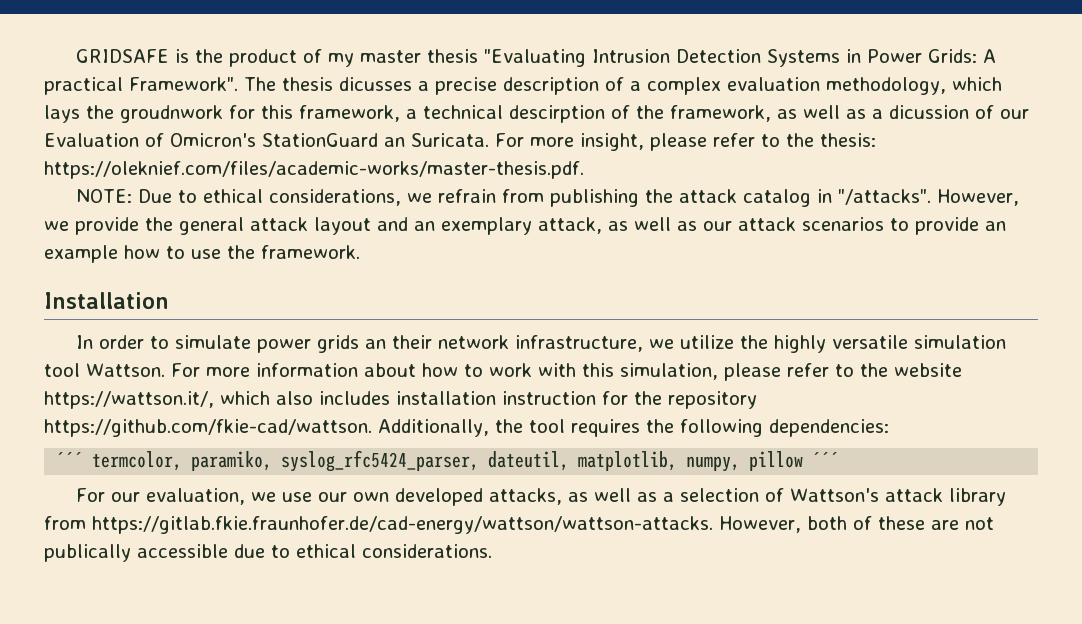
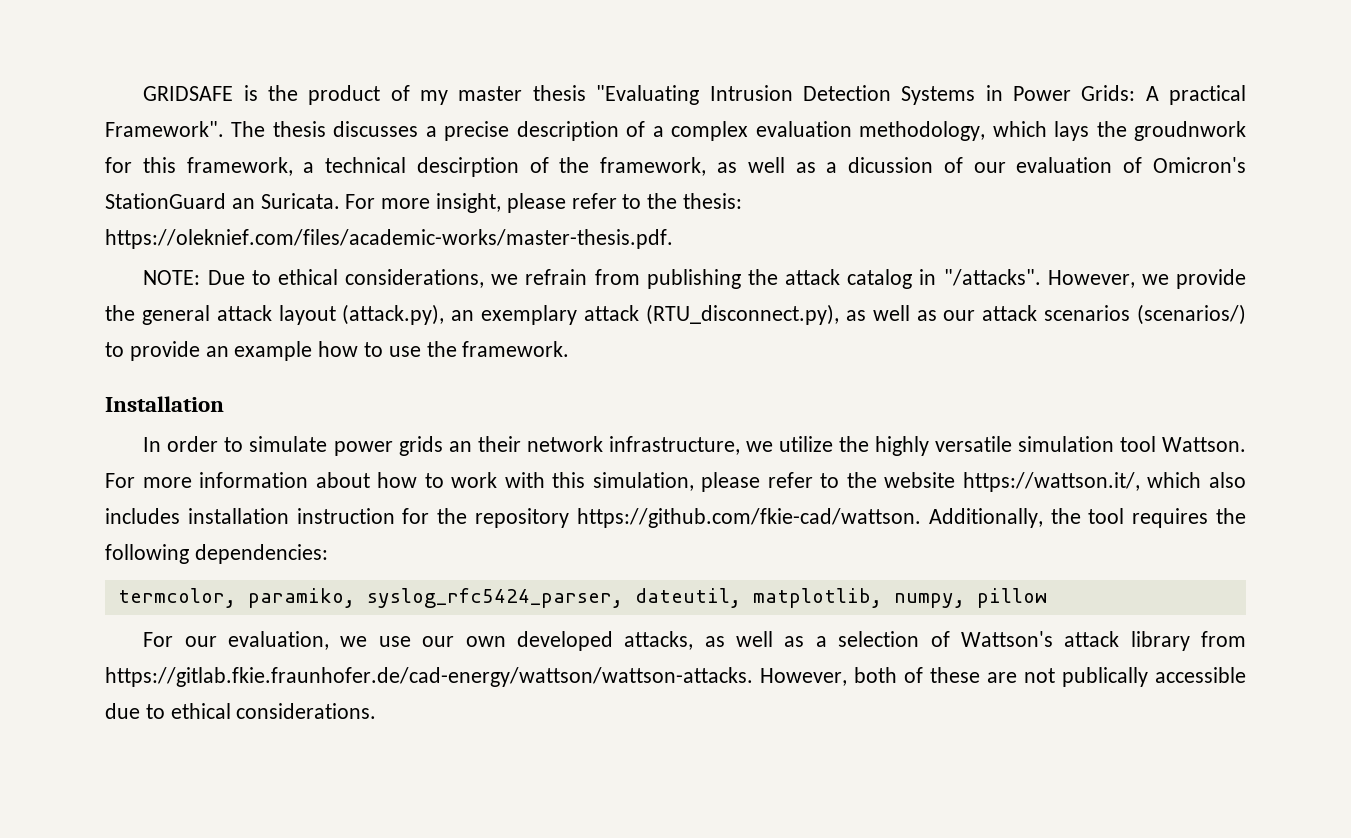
[338,77,412,91] dicusses -> [333,121,419,137] discusses
[44,133,139,147] Evaluation -> [1016,157,1113,173] evaluation
[377,217,408,231] and -> [342,304,445,325] (attack.py),
[538,217,602,234] attack, -> [584,304,839,325] attack (RTU_disconnect.py),
(884, 224) none -> [1137,304,1246,325] (scenarios/)
[56,452,84,467] ´´´ -> (328, 554) none
[812,452,840,467] ´´´ -> (1047, 598) none

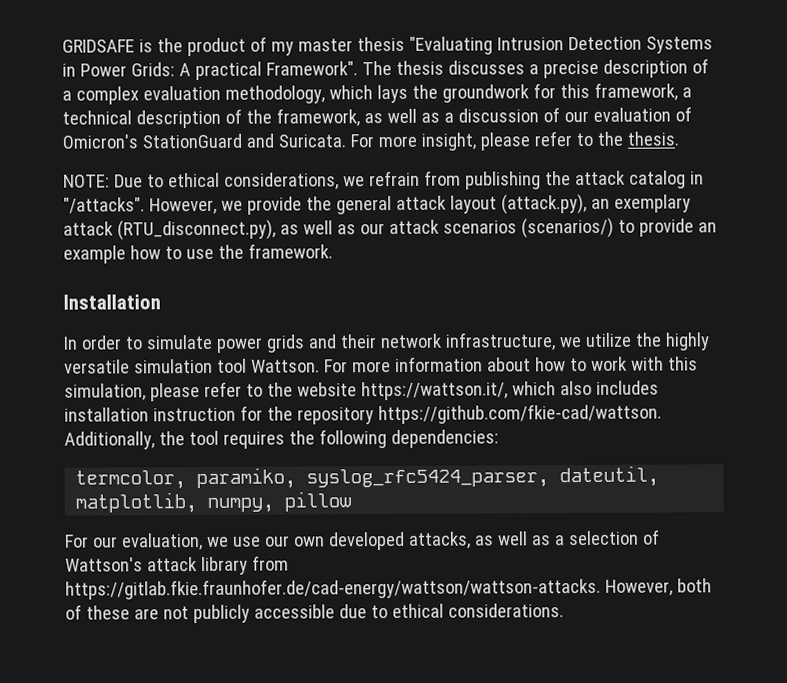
[1134,121,1247,141] groudnwork -> [441,84,529,103] groundwork
[416,157,519,177] descirption -> [135,109,221,129] description
[848,157,934,173] dicussion -> [457,108,539,123] discussion
[231,198,255,209] an -> [245,133,274,148] and
[683,193,743,209] [105,229,673,249] thesis: https://oleknief.com/files/academic-works/master-thesis.pdf. -> [626,131,679,146] thesis.
[448,441,472,452] an -> [307,334,337,349] and
[1062,667,1148,687] publically -> [192,604,250,624] publicly

